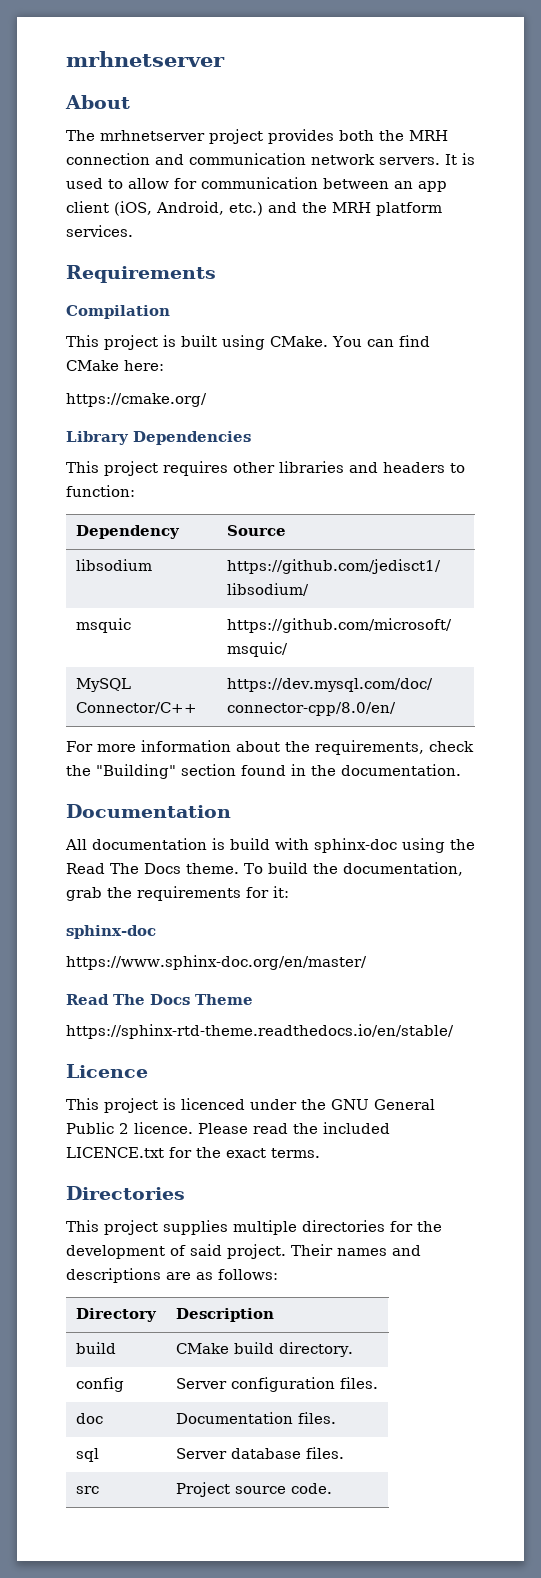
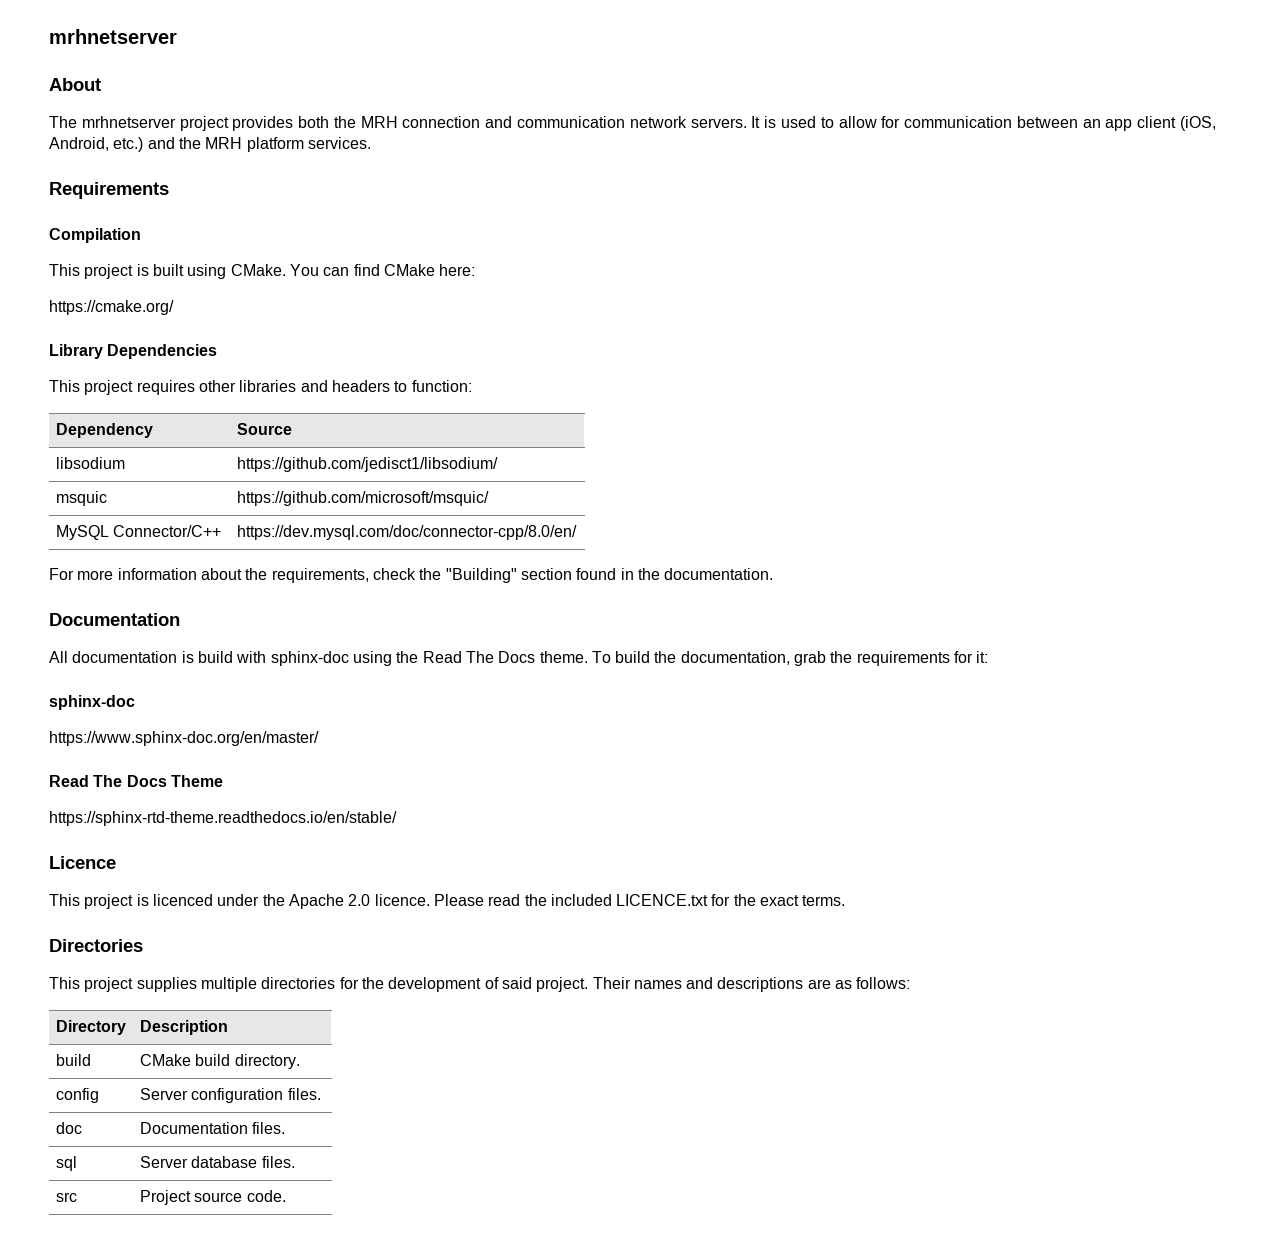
[331,1099,435,1110] [66,1122,129,1134] GNU General Public 2 -> [288,894,371,909] Apache 2.0

